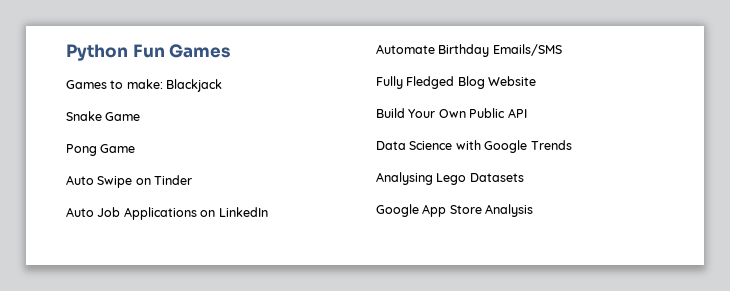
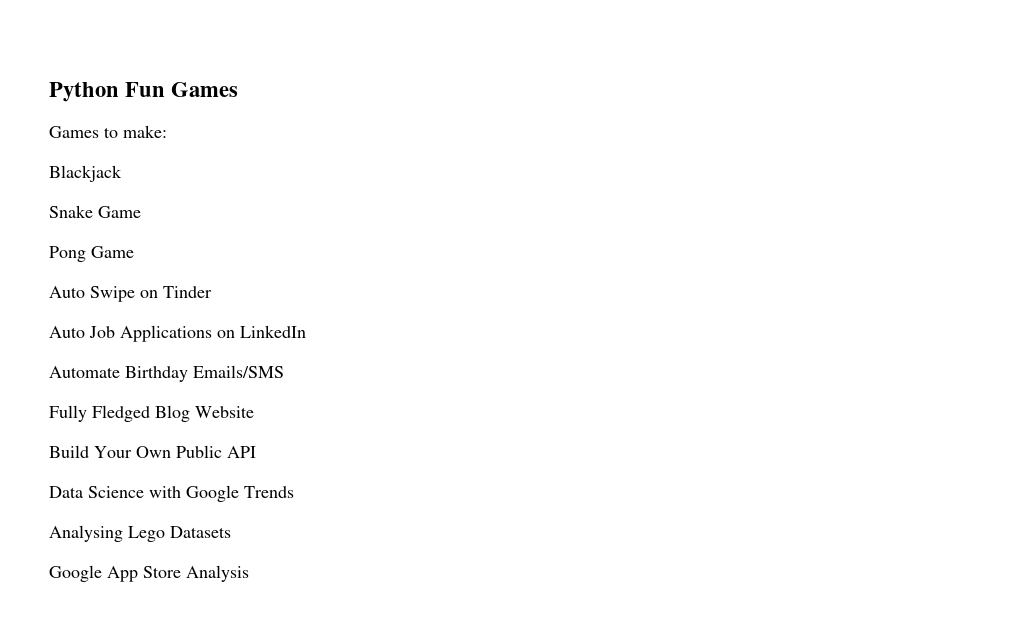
(163, 84) none -> (167, 131) //

